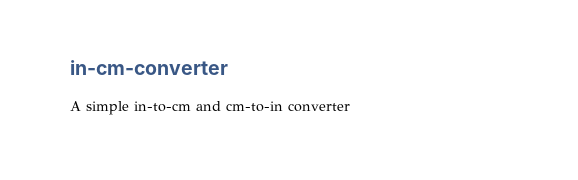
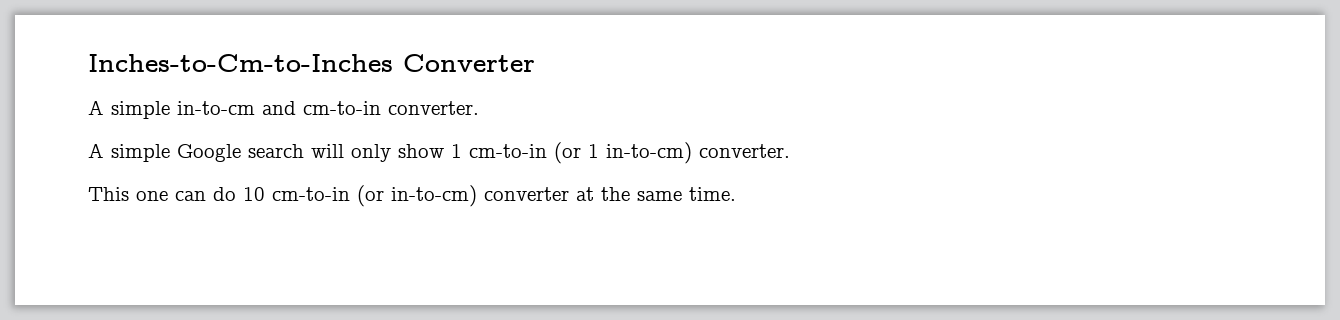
[70,60,228,75] in-cm-converter -> [88,54,535,72] Inches-to-Cm-to-Inches Converter
[288,103,350,112] converter -> [388,101,479,115] [88,142,790,164] [88,185,736,207] converter. // A simple Google search will only show 1 cm-to-in (or 1 in-to-cm) converter. // This one can do 10 cm-to-in (or in-to-cm) converter at the same time.

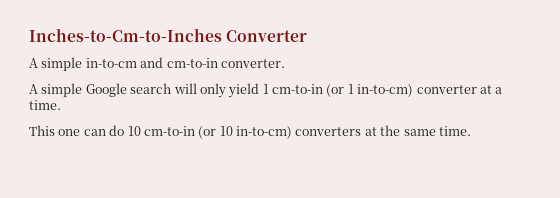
[398,144,444,158] show -> [228,83,260,98] yield
[699,144,790,158] converter. -> [416,85,503,94] [29,100,61,110] converter at a time.
[391,185,569,207] in-to-cm) converter -> [219,126,362,139] 10 in-to-cm) converters

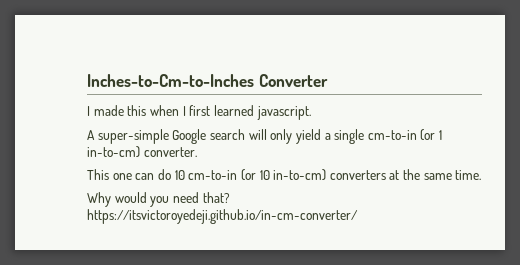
[29,57,285,71] [29,83,83,97] A simple in-to-cm and cm-to-in converter. // A simple -> [87,105,311,120] [87,129,169,144] I made this when I first learned javascript. // A super-simple
[262,84,269,94] 1 -> [324,129,365,144] a single
[416,85,503,94] [29,100,61,110] converter at a time. -> [143,147,197,157] converter.
(471, 131) none -> [87,192,230,207] [87,209,358,224] // Why would you need that? https://itsvictoroyedeji.github.io/in-cm-converter/

